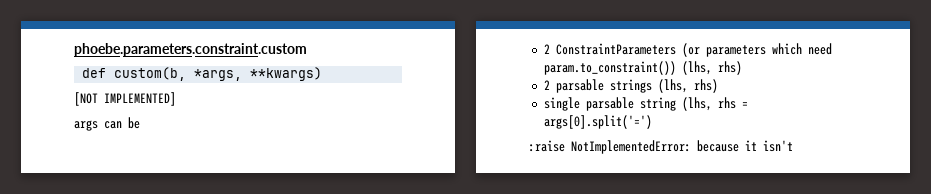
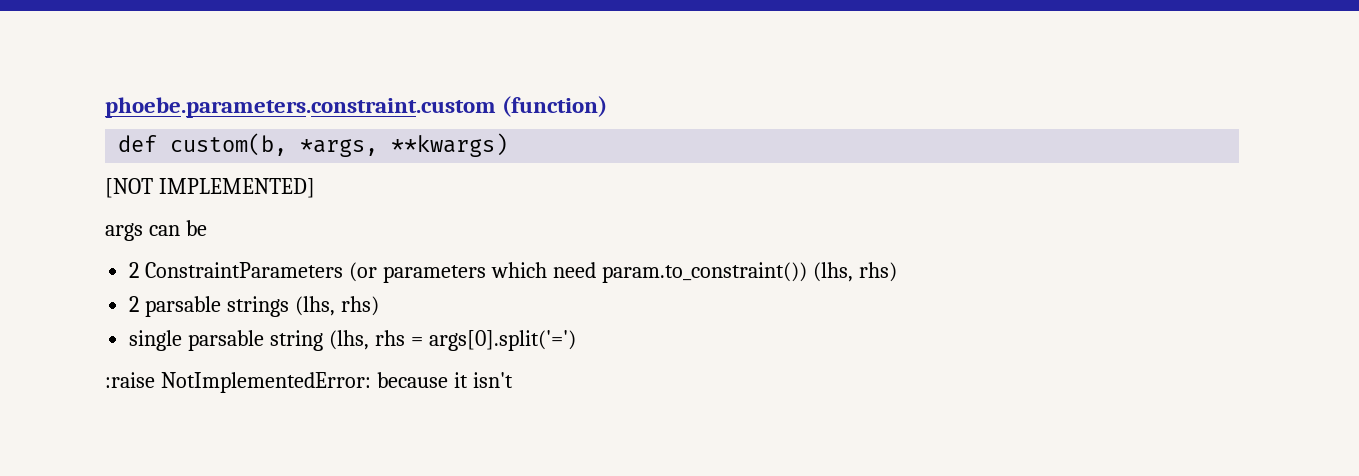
(307, 50) none -> [502,96,608,117] (function)

